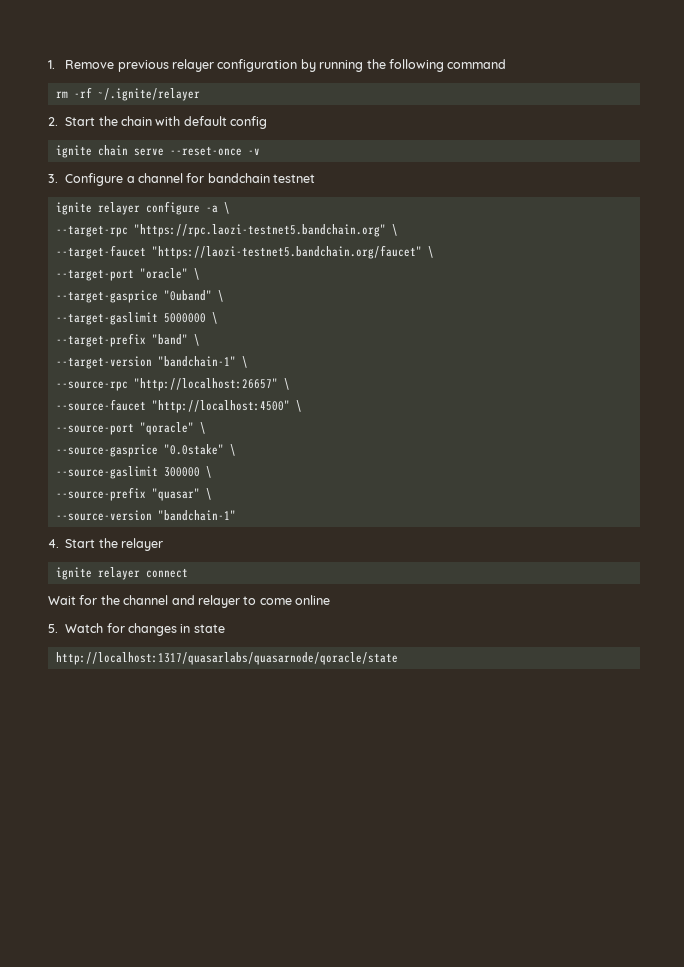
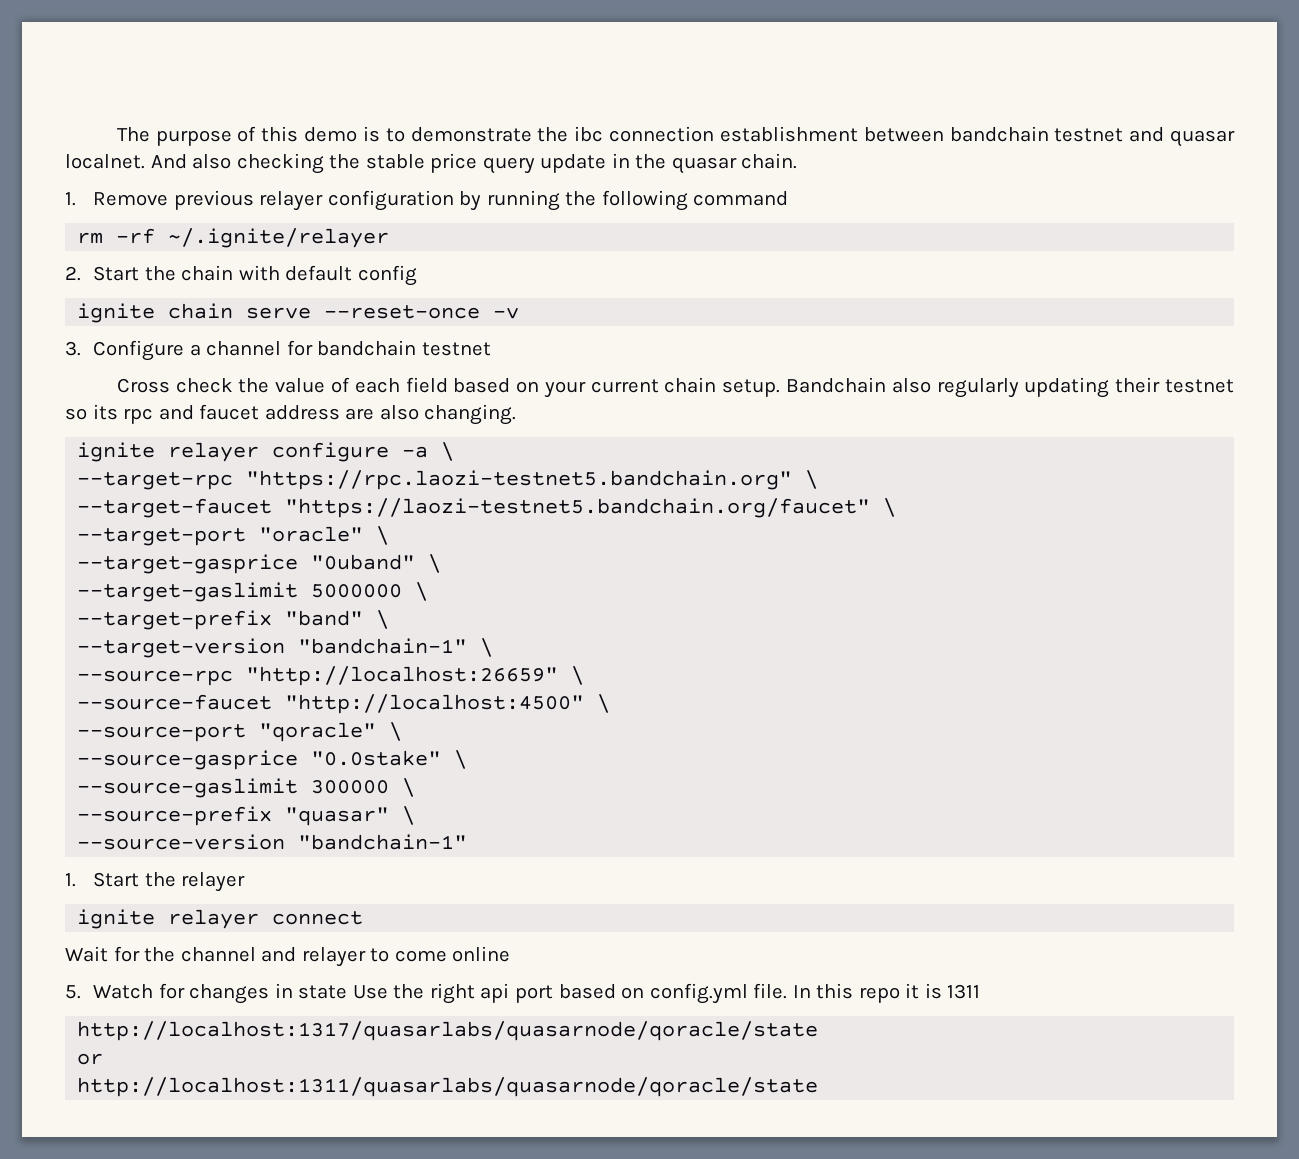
(48, 64) none -> [116,126,1235,147] [65,153,798,174] The purpose of this demo is to demonstrate the ibc connection establishment between bandchain testnet and quasar localnet. And also checking the stable price query update in the quasar chain. //
(316, 178) none -> [116,377,1234,398] [65,404,517,425] // Cross check the value of each field based on your current chain setup. Bandchain also regularly updating their testnet so its rpc and faucet address are also changing.
[133,378,278,391] "http://localhost:26657" -> [246,666,559,686] "http://localhost:26659"
[48,539,59,548] 4. -> [65,873,76,887] 1.
(225, 628) none -> [352,983,981,1004] Use the right api port based on config.yml file. In this repo it is 1311
(398, 658) none -> [77,1053,104,1065] [77,1077,819,1097] // or // http://localhost:1311/quasarlabs/quasarnode/qoracle/state

